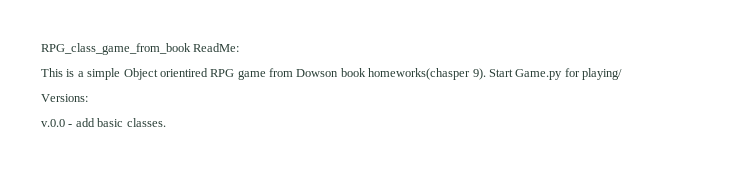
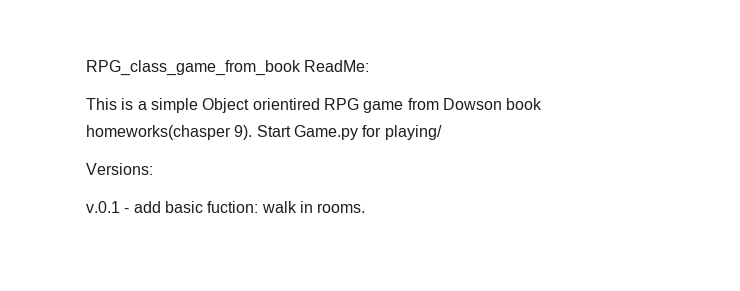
[41,119,65,127] v.0.0 -> [86,201,120,213] v.0.1
[126,118,166,127] classes. -> [207,201,366,213] fuction: walk in rooms.

